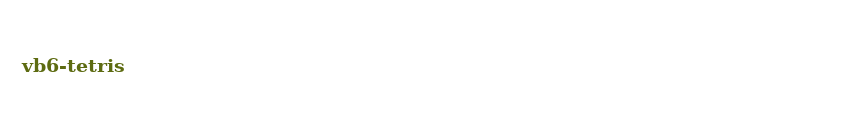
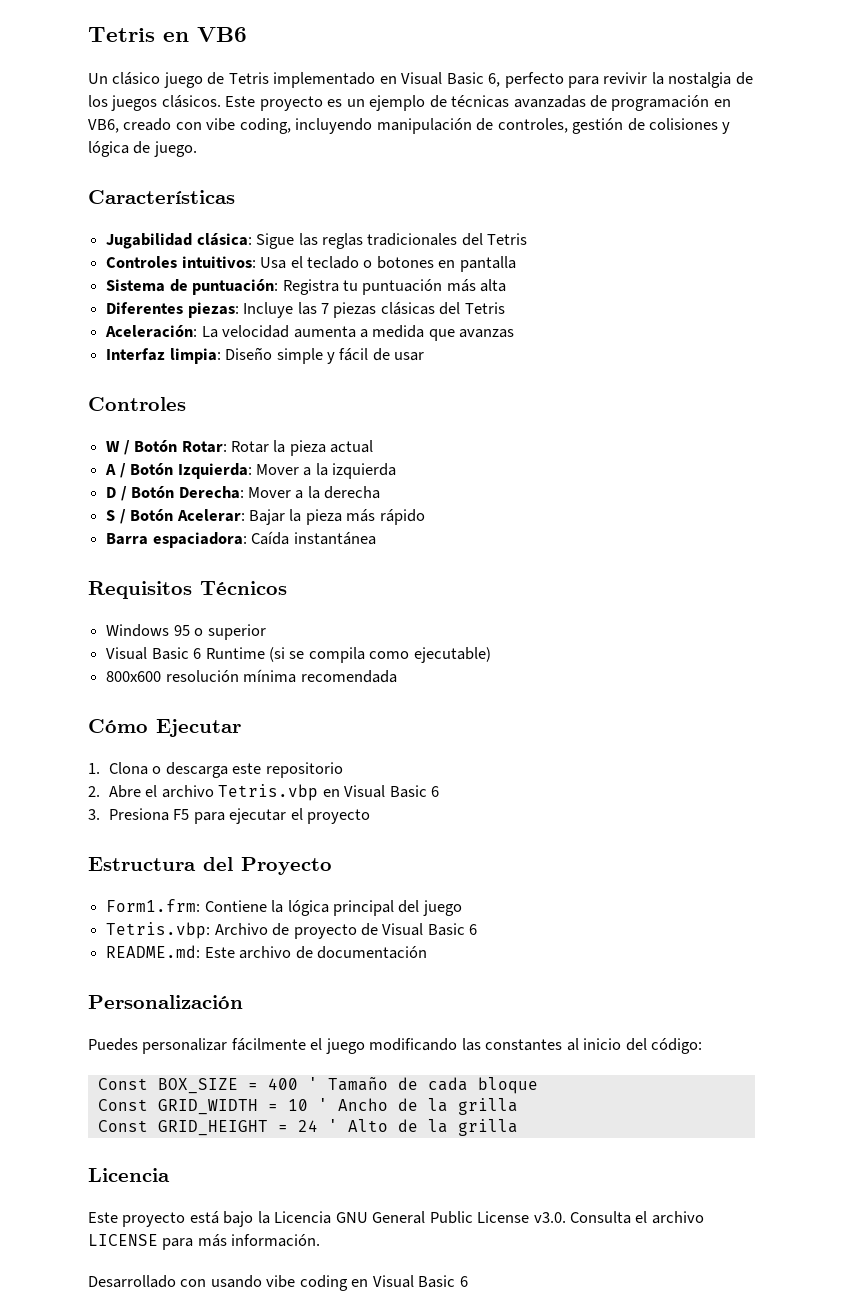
[21,58,125,72] vb6-tetris -> [88,27,247,42] [88,72,753,88] [88,95,731,111] [88,118,731,134] [88,141,197,157] [88,190,235,204] [106,233,528,249] [106,256,516,272] [106,279,507,295] [106,302,505,318] [105,325,515,341] [106,347,425,364] [88,397,186,411] [106,440,374,456] [105,463,397,479] [106,486,381,501] [106,509,425,525] [106,531,376,548] [88,581,287,599] [106,624,266,640] [106,647,491,663] [106,669,397,683] [88,719,241,737] [88,762,343,778] [88,784,440,801] [88,808,371,824] [88,857,332,875] [106,899,462,916] [106,922,478,939] [106,945,427,959] [88,995,243,1009] [88,1038,703,1054] [97,1077,538,1094] [97,1098,518,1115] [97,1119,518,1136] [88,1168,170,1182] [88,1211,704,1227] [88,1234,321,1250] [88,1275,468,1291] Tetris en VB6 // Un clásico juego de Tetris implementado en Visual Basic 6, perfecto para revivir la nostalgia de los juegos clásicos. Este proyecto es un ejemplo de técnicas avanzadas de programación en VB6, creado con vibe coding, incluyendo manipulación de controles, gestión de colisiones y lógica de juego. // Características // Jugabilidad clásica: Sigue las reglas tradicionales del Tetris // Controles intuitivos: Usa el teclado o botones en pantalla // Sistema de puntuación: Registra tu puntuación más alta // Diferentes piezas: Incluye las 7 piezas clásicas del Tetris // Aceleración: La velocidad aumenta a medida que avanzas // Interfaz limpia: Diseño simple y fácil de usar // Controles // W / Botón Rotar: Rotar la pieza actual // A / Botón Izquierda: Mover a la izquierda // D / Botón Derecha: Mover a la derecha // S / Botón Acelerar: Bajar la pieza más rápido // Barra espaciadora: Caída instantánea // Requisitos Técnicos // Windows 95 o superior // Visual Basic 6 Runtime (si se compila como ejecutable) // 800x600 resolución mínima recomendada // Cómo Ejecutar // 1. Clona o descarga este repositorio // 2. Abre el archivo Tetris.vbp en Visual Basic 6 // 3. Presiona F5 para ejecutar el proyecto // Estructura del Proyecto // Form1.frm: Contiene la lógica principal del juego // Tetris.vbp: Archivo de proyecto de Visual Basic 6 // README.md: Este archivo de documentación // Personalización // Puedes personalizar fácilmente el juego modificando las constantes al inicio del código: // Const BOX_SIZE = 400 ' Tamaño de cada bloque // Const GRID_WIDTH = 10 ' Ancho de la grilla // Const GRID_HEIGHT = 24 ' Alto de la grilla // Licencia // Este proyecto está bajo la Licencia GNU General Public License v3.0. Consulta el archivo LICENSE para más información. // Desarrollado con usando vibe coding en Visual Basic 6

